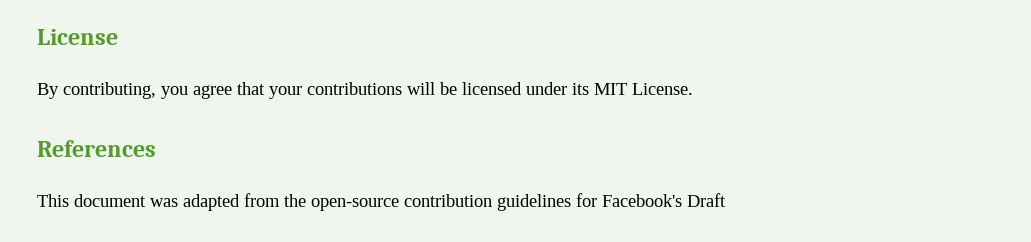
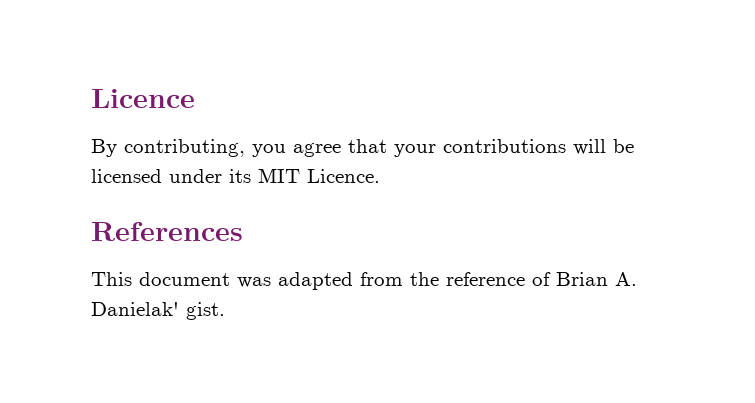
[37,29,118,45] License -> [91,89,195,108] Licence
[632,83,693,95] License. -> [307,169,380,183] Licence.
[311,193,726,211] open-source contribution guidelines for Facebook's Draft -> [446,272,637,286] [91,302,225,320] reference of Brian A. Danielak' gist.

